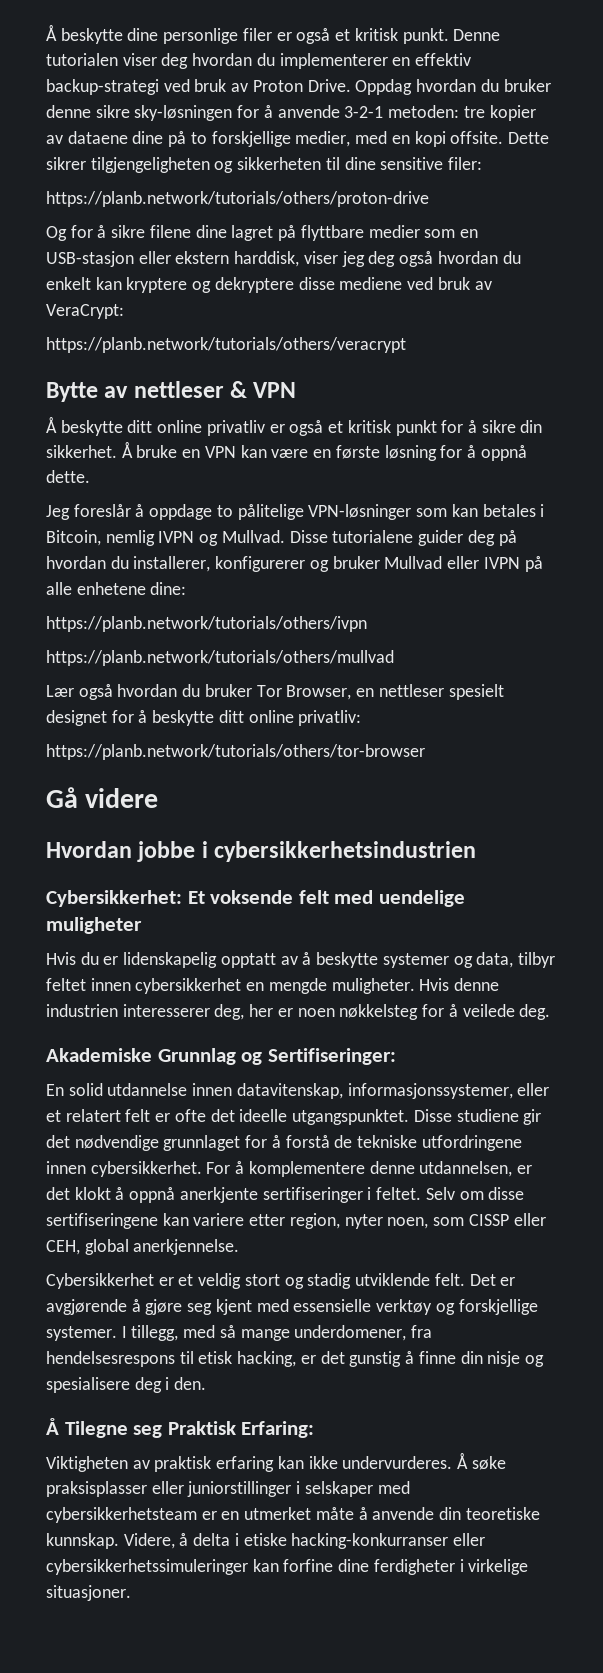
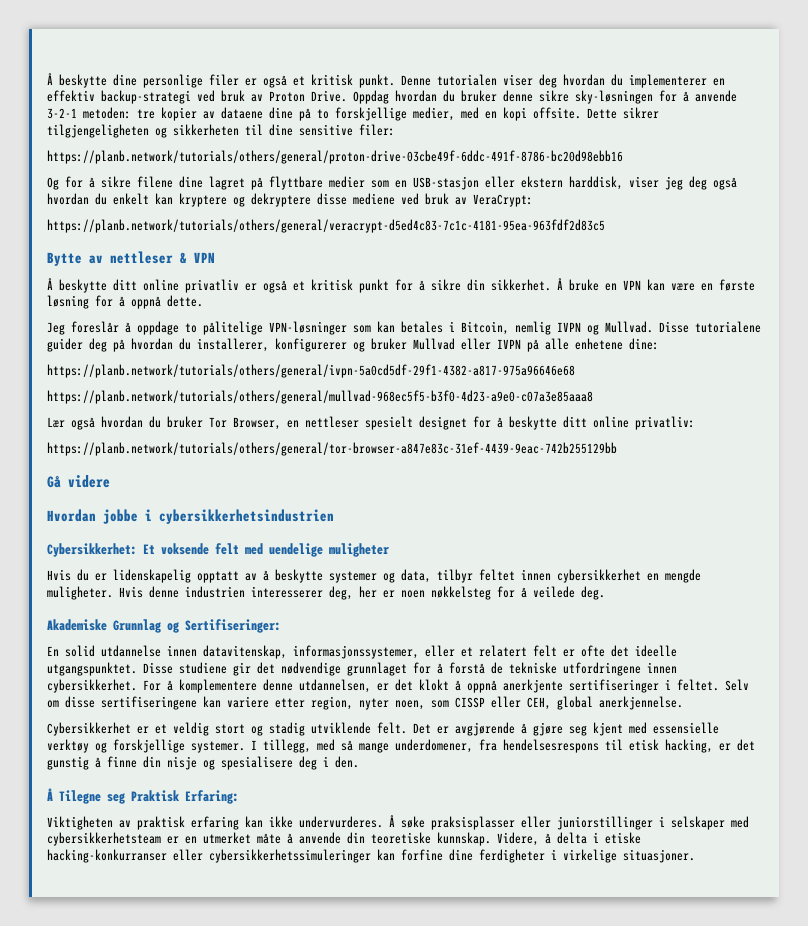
[46,191,429,207] https://planb.network/tutorials/others/proton-drive -> [47,150,623,164] https://planb.network/tutorials/others/general/proton-drive-03cbe49f-6ddc-491f-8786-bc20d98ebb16
[46,337,406,353] https://planb.network/tutorials/others/veracrypt -> [47,219,605,233] https://planb.network/tutorials/others/general/veracrypt-d5ed4c83-7c1c-4181-95ea-963fdf2d83c5
[46,616,367,632] [46,650,394,666] https://planb.network/tutorials/others/ivpn // https://planb.network/tutorials/others/mullvad -> [47,364,575,378] [47,390,593,404] https://planb.network/tutorials/others/general/ivpn-5a0cd5df-29f1-4382-a817-975a96646e68 // https://planb.network/tutorials/others/general/mullvad-968ec5f5-b3f0-4d23-a9e0-c07a3e85aaa8
[46,744,425,760] https://planb.network/tutorials/others/tor-browser -> [47,442,617,456] https://planb.network/tutorials/others/general/tor-browser-a847e83c-31ef-4439-9eac-742b255129bb

